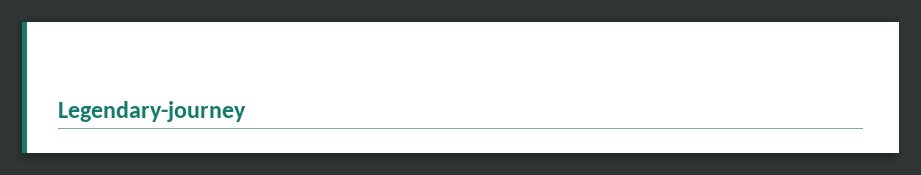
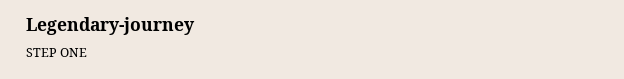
(246, 111) none -> [26,48,88,57] // STEP ONE

